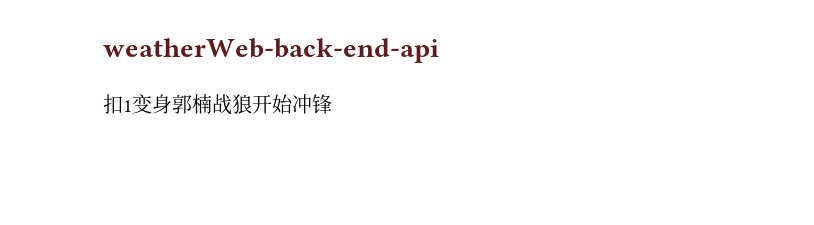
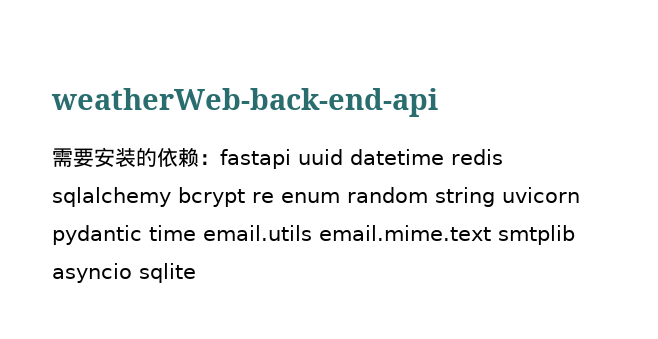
[103,94,332,115] 扣1变身郭楠战狼开始冲锋 -> [52,147,503,169] [52,187,580,207] [52,225,575,245] [52,263,196,283] 需要安装的依赖：fastapi uuid datetime redis sqlalchemy bcrypt re enum random string uvicorn pydantic time email.utils email.mime.text smtplib asyncio sqlite

